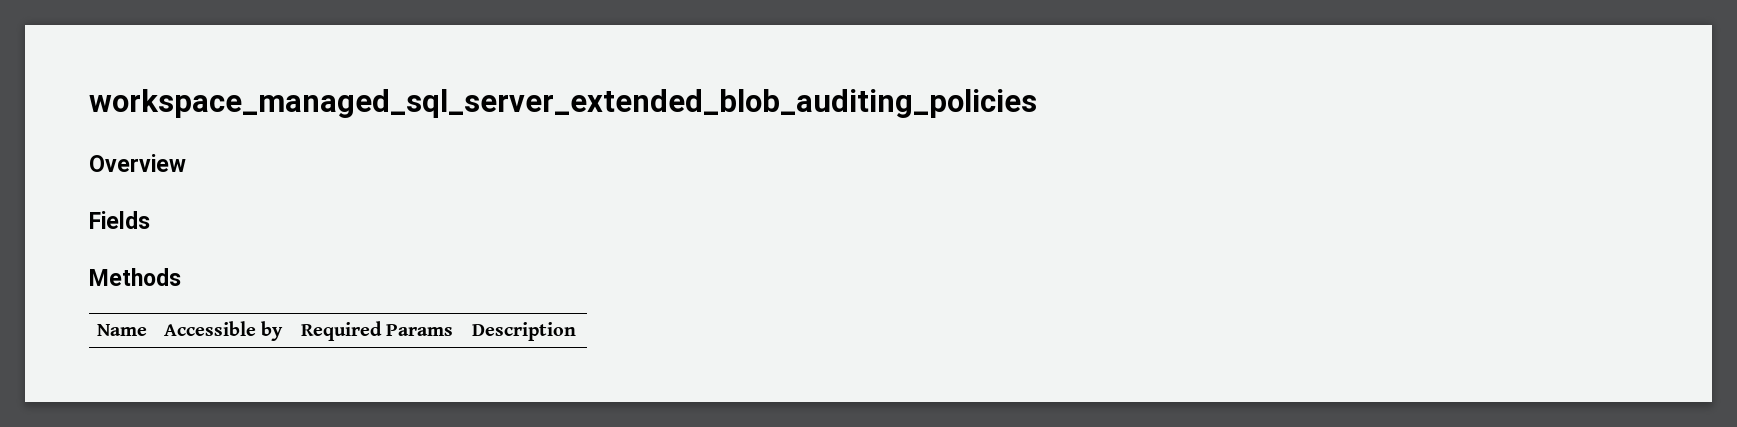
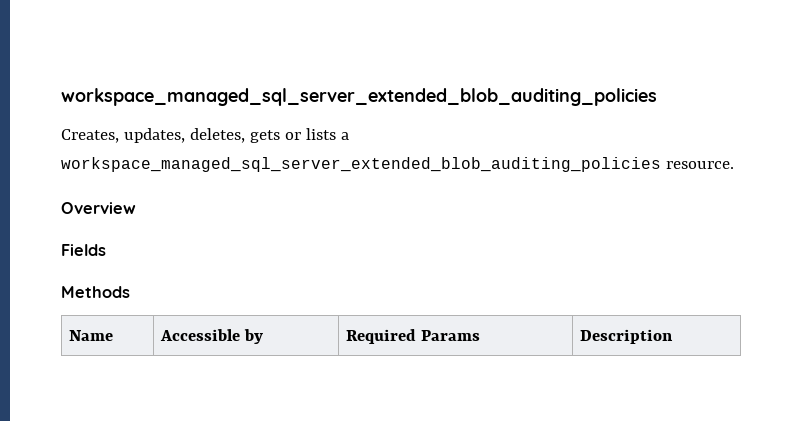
[89,89,1037,118] workspace_managed_sql_server_extended_blob_auditing_policies -> [61,88,657,106] [61,128,349,143] [61,157,734,172] workspace_managed_sql_server_extended_blob_auditing_policies // Creates, updates, deletes, gets or lists a workspace_managed_sql_server_extended_blob_auditing_policies resource.

